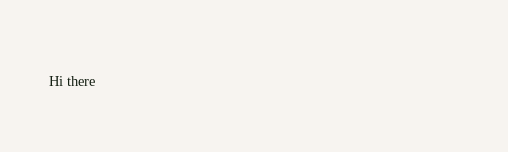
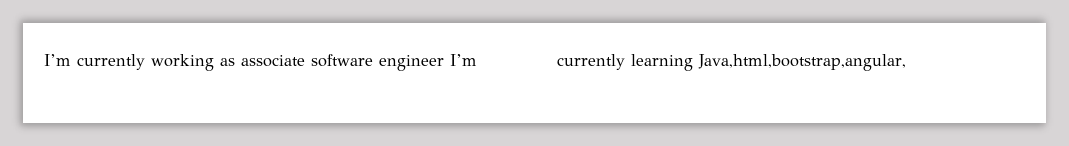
[49,76,95,86] Hi there -> [44,54,906,71] I’m currently working as associate software engineer I’m currently learning Java,html,bootstrap,angular,

